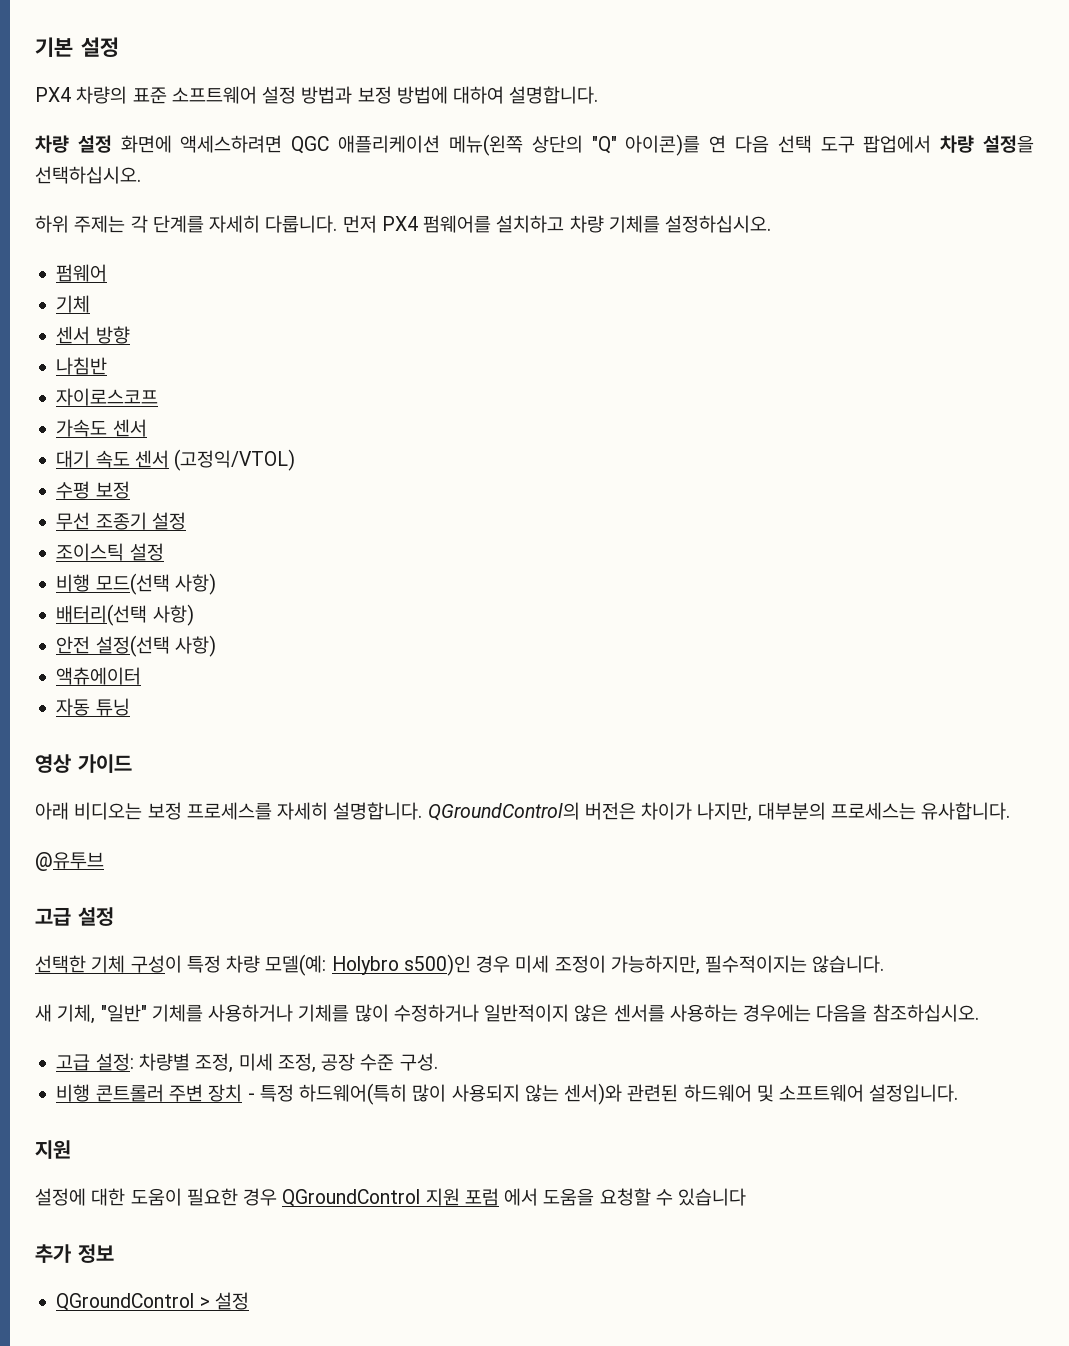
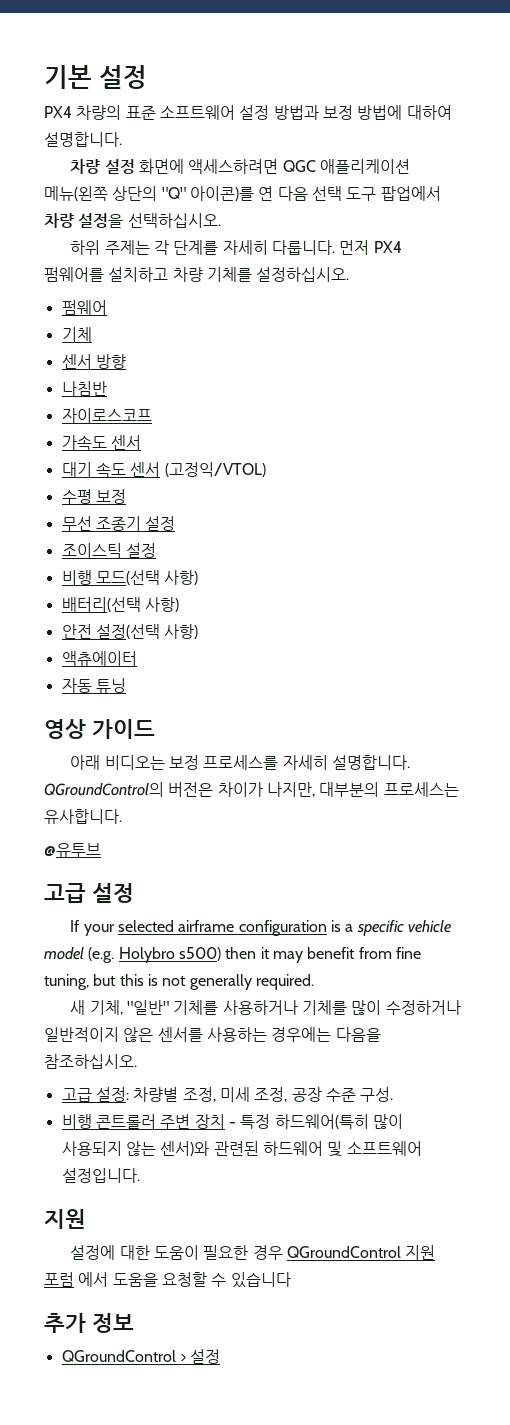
[35,954,885,976] 선택한 기체 구성이 특정 차량 모델(예: Holybro s500)인 경우 미세 조정이 가능하지만, 필수적이지는 않습니다. -> [70,920,452,936] [44,947,421,963] [44,974,314,990] If your selected airframe configuration is a specific vehicle model (e.g. Holybro s500) then it may benefit from fine tuning, but this is not generally required.

